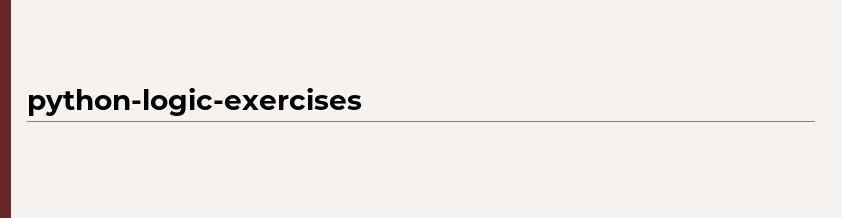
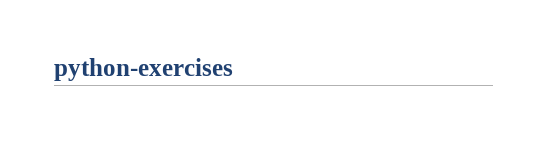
[27,88,362,116] python-logic-exercises -> [54,58,233,81] python-exercises

